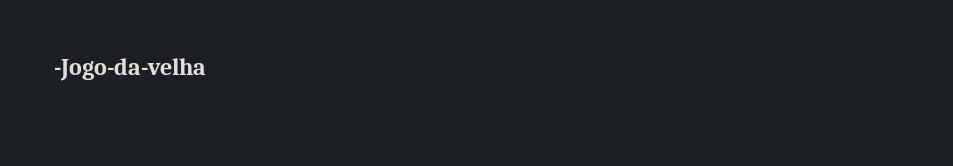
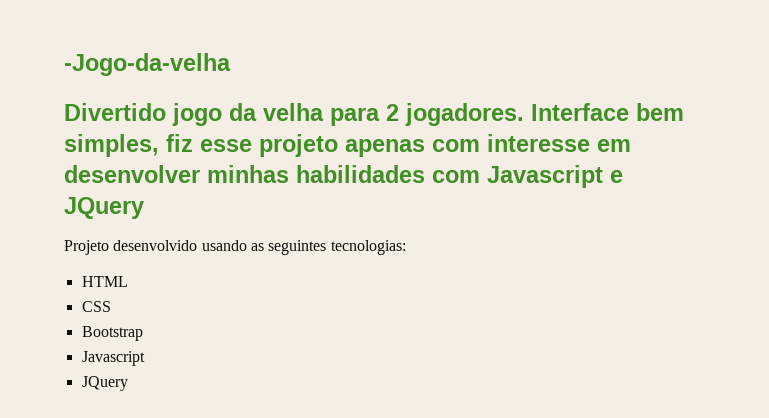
(206, 69) none -> [64,103,684,126] [64,134,631,157] [64,165,623,188] [64,197,144,219] [64,240,406,255] [81,276,128,287] [81,301,111,312] [81,326,143,341] [81,351,145,366] [81,376,128,391] // Divertido jogo da velha para 2 jogadores. Interface bem simples, fiz esse projeto apenas com interesse em desenvolver minhas habilidades com Javascript e JQuery // Projeto desenvolvido usando as seguintes tecnologias: // HTML // CSS // Bootstrap // Javascript // JQuery

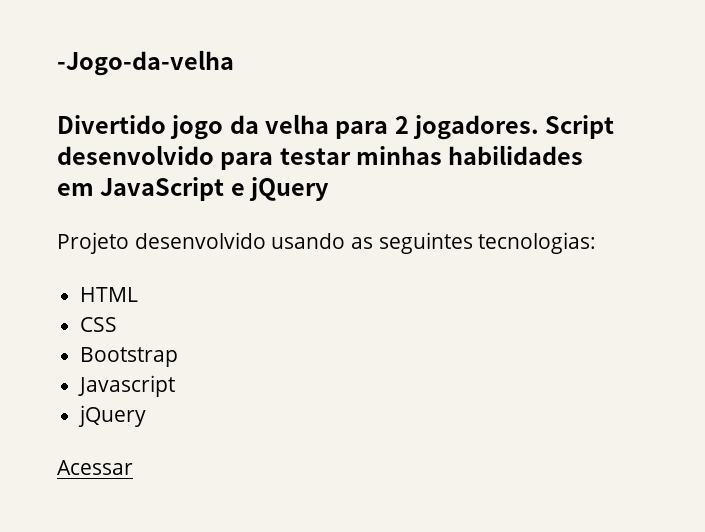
[531,103,684,121] [64,134,631,157] [64,165,623,188] [64,197,144,219] Interface bem simples, fiz esse projeto apenas com interesse em desenvolver minhas habilidades com Javascript e JQuery -> [545,115,615,139] [57,145,584,170] [57,177,330,201] Script desenvolvido para testar minhas habilidades em JavaScript e jQuery
[81,376,128,391] JQuery -> [78,405,147,427] [57,460,133,475] jQuery // Acessar

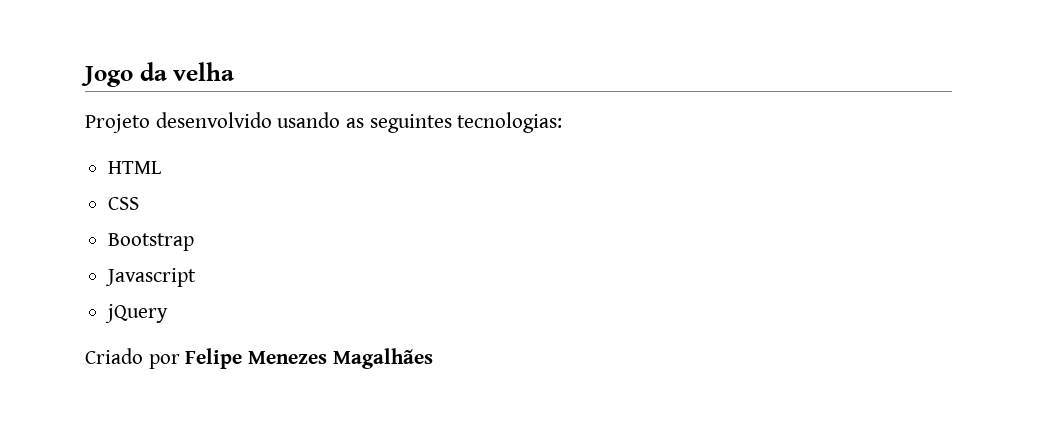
[57,50,234,76] [57,115,224,140] -Jogo-da-velha // Divertido jogo -> [81,66,133,87] Jogo
[335,115,615,140] [57,145,584,170] [57,177,330,201] para 2 jogadores. Script desenvolvido para testar minhas habilidades em JavaScript e jQuery -> (235, 71) none
[57,460,133,475] Acessar -> [85,348,433,369] Criado por Felipe Menezes Magalhães

